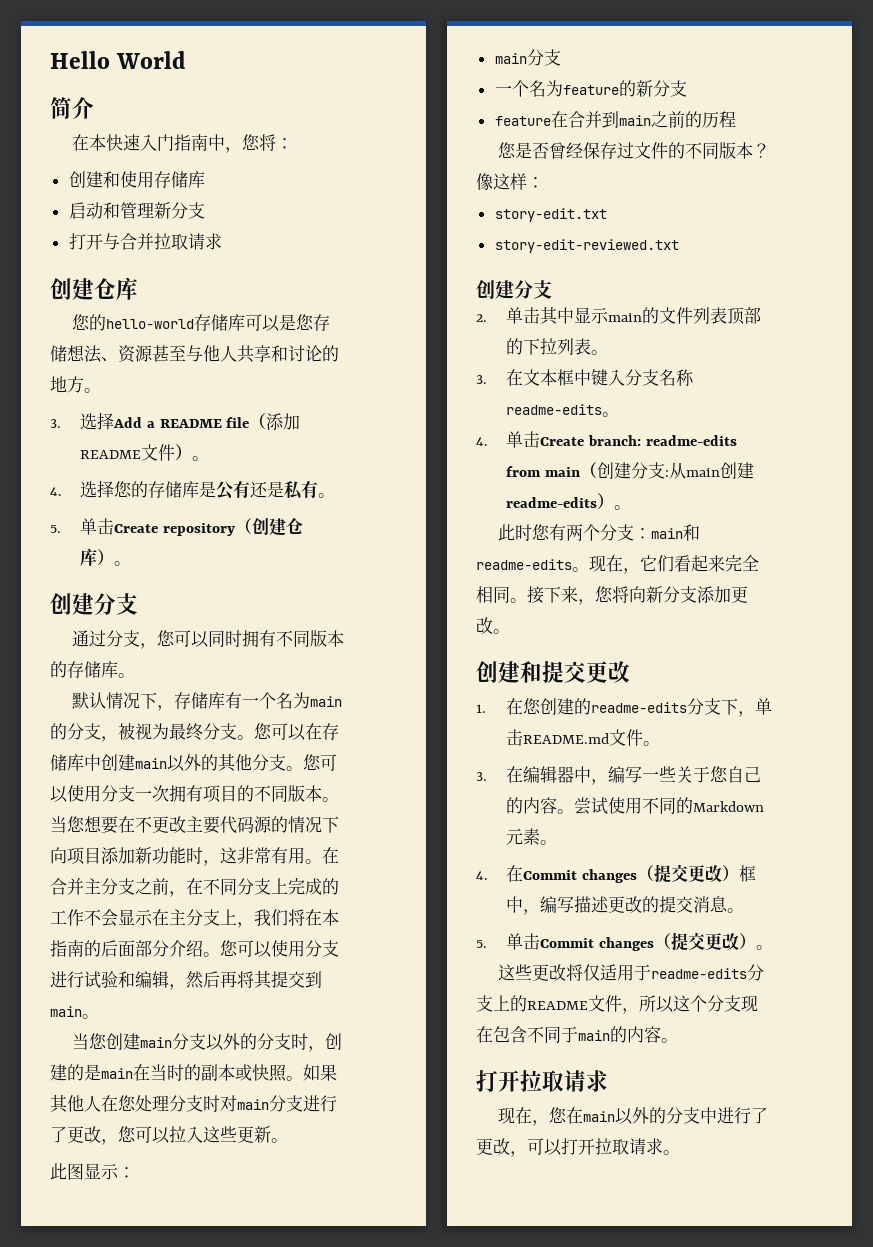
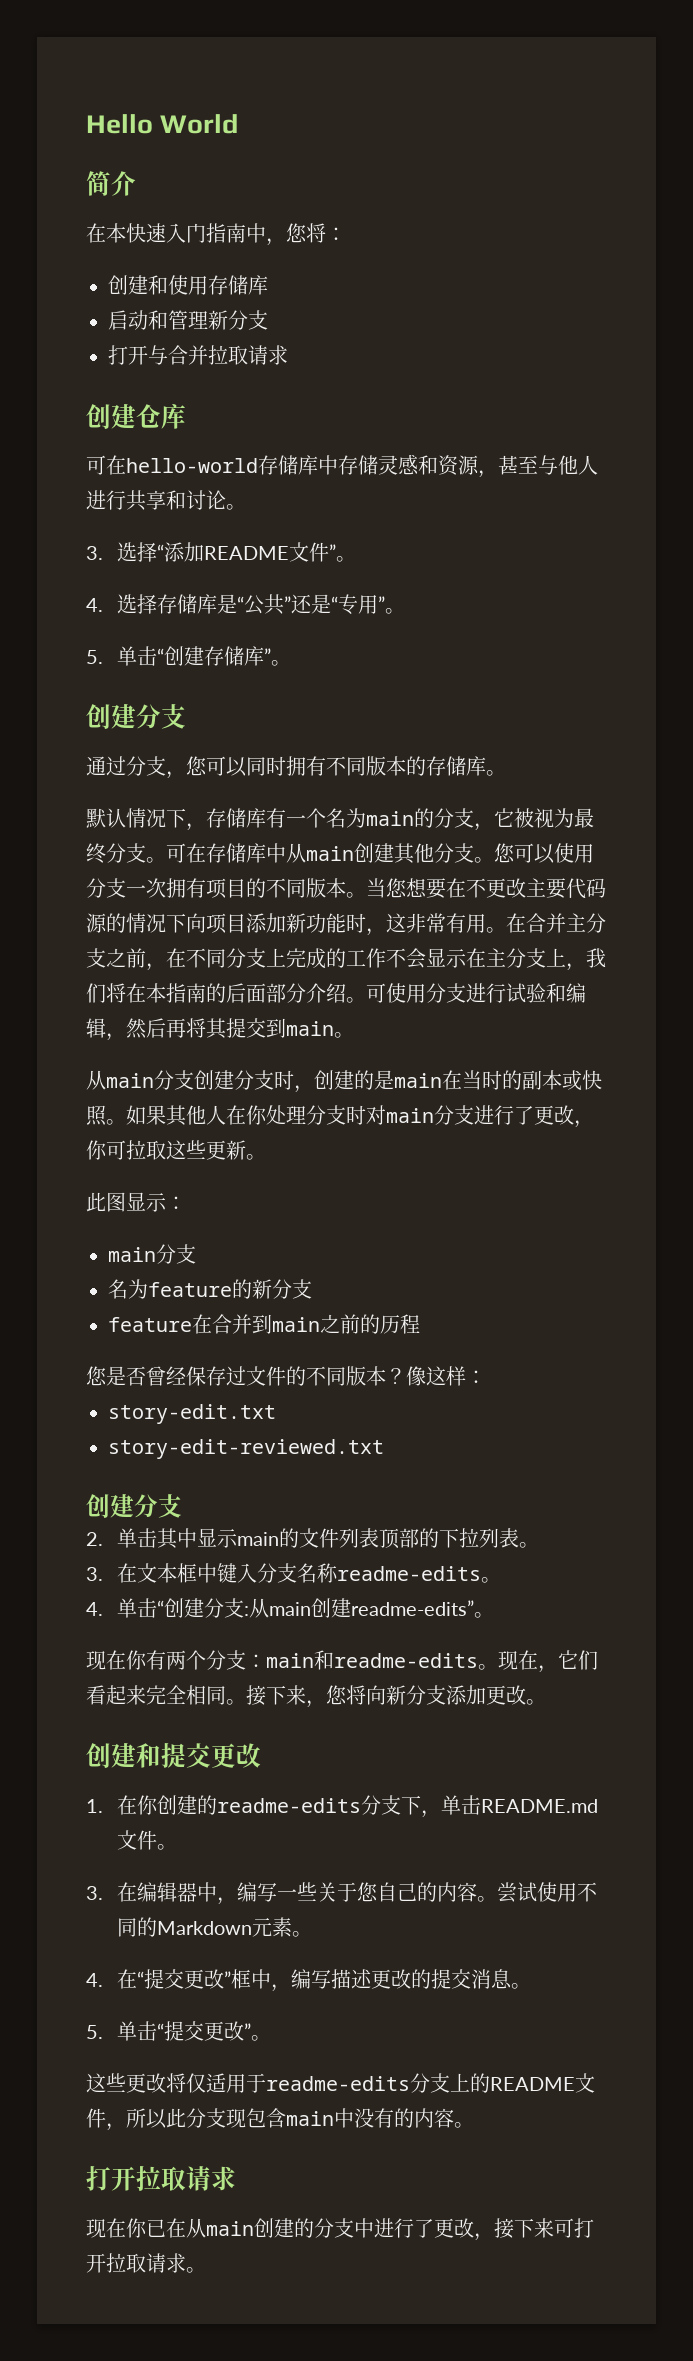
[72,314,107,331] 您的 -> [86,455,126,475] 可在
[245,314,331,332] [50,345,153,363] 可以是您存储想法、资源 -> [318,454,498,478] 中存储灵感和资源，
(237, 353) none -> [86,490,126,510] 进行
[322,345,339,362] [50,376,84,393] 的地方 -> (226, 500) none
[113,413,267,430] Add a README file（ -> [156,544,164,560] “
[175,444,193,461] ） -> [328,544,336,560] ”
[114,481,149,498] 您的 -> (157, 604) none
[216,481,336,500] [50,518,303,536] [80,548,115,566] 公有还是私有。 // 5.单击Create repository（创建仓库） -> [236,594,405,615] [86,646,271,666] “公共”还是“专用”。 // 5.单击“创建存储库”
(118, 739) none -> [494,808,514,827] 它
[254,723,306,741] 您可以 -> [166,843,186,863] 可
[101,754,218,772] 创建main以外的 -> [286,843,394,863] 从main创建
[220,940,272,958] 您可以 -> [366,983,386,1003] 可
[72,1033,258,1051] 当您创建main分支以外的 -> [86,1070,234,1090] 从main分支创建
[118,1095,136,1111] 您 -> [246,1105,267,1125] 你
[118,1126,203,1144] 您可以拉入 -> [86,1140,166,1160] 你可拉取
[494,80,529,97] 一个 -> (196, 1254) none
[540,435,737,446] [506,462,597,479] Create branch: readme-edits from main（ -> [156,1600,164,1616] “
[506,493,632,510] [498,524,551,541] readme-edits）。 // 此时您 -> [350,1600,494,1618] [86,1650,147,1670] readme-edits”。 // 现在你
[523,698,542,714] 您 -> [136,1795,158,1815] 你
[523,864,739,883] Commit changes（提交更改） -> [136,1969,231,1989] “提交更改”
[540,932,756,951] Commit changes（提交更改） -> [156,2021,251,2041] “提交更改”
[673,995,758,1012] [476,1026,610,1043] 这个分支现在包含不同于main -> [166,2108,394,2128] 此分支现包含main中没有
[532,1107,650,1126] ，您在main以外 -> [126,2218,294,2238] 你已在从main创建
[527,1138,562,1156] 可以 -> [494,2218,574,2239] 接下来可

